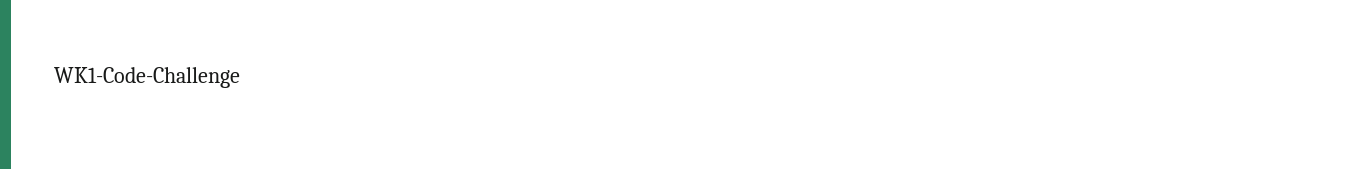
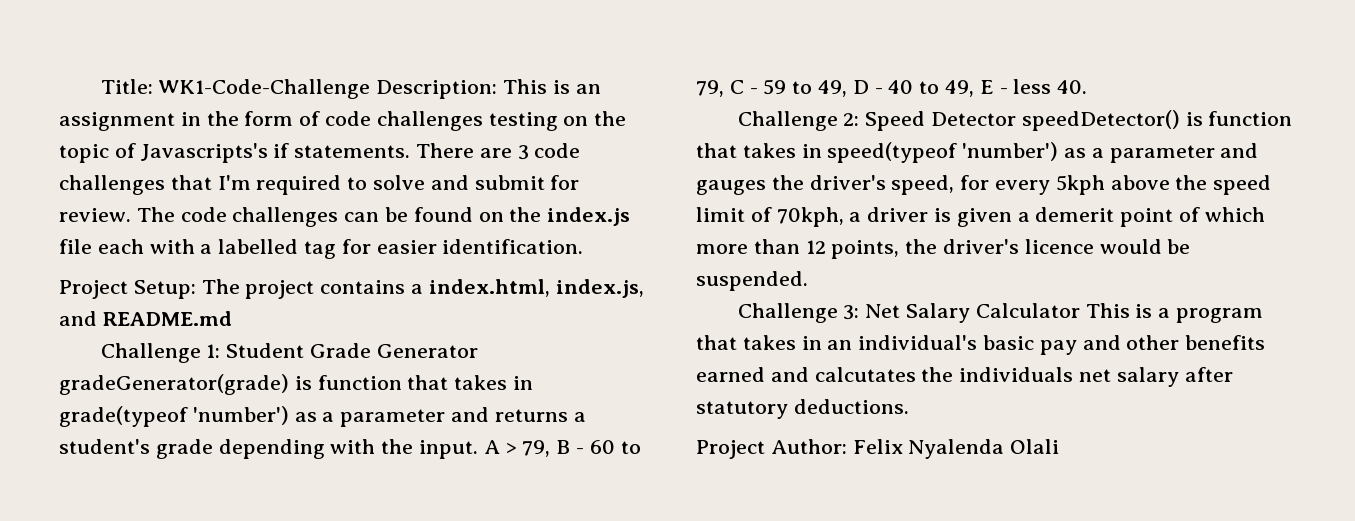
[54,67,240,88] WK1-Code-Challenge -> [100,79,601,99] [59,111,627,131] [59,143,581,163] [59,175,580,195] [59,207,631,227] [59,239,584,259] [59,279,644,299] [59,311,232,326] [100,343,478,363] [59,374,534,395] [59,406,586,427] [59,439,641,459] [696,79,1088,97] [737,110,1293,131] [696,142,1259,163] [696,175,1272,195] [696,207,1265,227] [696,239,1191,259] [696,271,808,291] [737,303,1263,323] [696,335,1266,355] [696,367,1233,387] [696,399,909,419] [696,439,1060,459] Title: WK1-Code-Challenge Description: This is an assignment in the form of code challenges testing on the topic of Javascripts's if statements. There are 3 code challenges that I'm required to solve and submit for review. The code challenges can be found on the index.js file each with a labelled tag for easier identification. // Project Setup: The project contains a index.html, index.js, and README.md // Challenge 1: Student Grade Generator gradeGenerator(grade) is function that takes in grade(typeof 'number') as a parameter and returns a student's grade depending with the input. A > 79, B - 60 to 79, C - 59 to 49, D - 40 to 49, E - less 40. // Challenge 2: Speed Detector speedDetector() is function that takes in speed(typeof 'number') as a parameter and gauges the driver's speed, for every 5kph above the speed limit of 70kph, a driver is given a demerit point of which more than 12 points, the driver's licence would be suspended. // Challenge 3: Net Salary Calculator This is a program that takes in an individual's basic pay and other benefits earned and calcutates the individuals net salary after statutory deductions. // Project Author: Felix Nyalenda Olali

